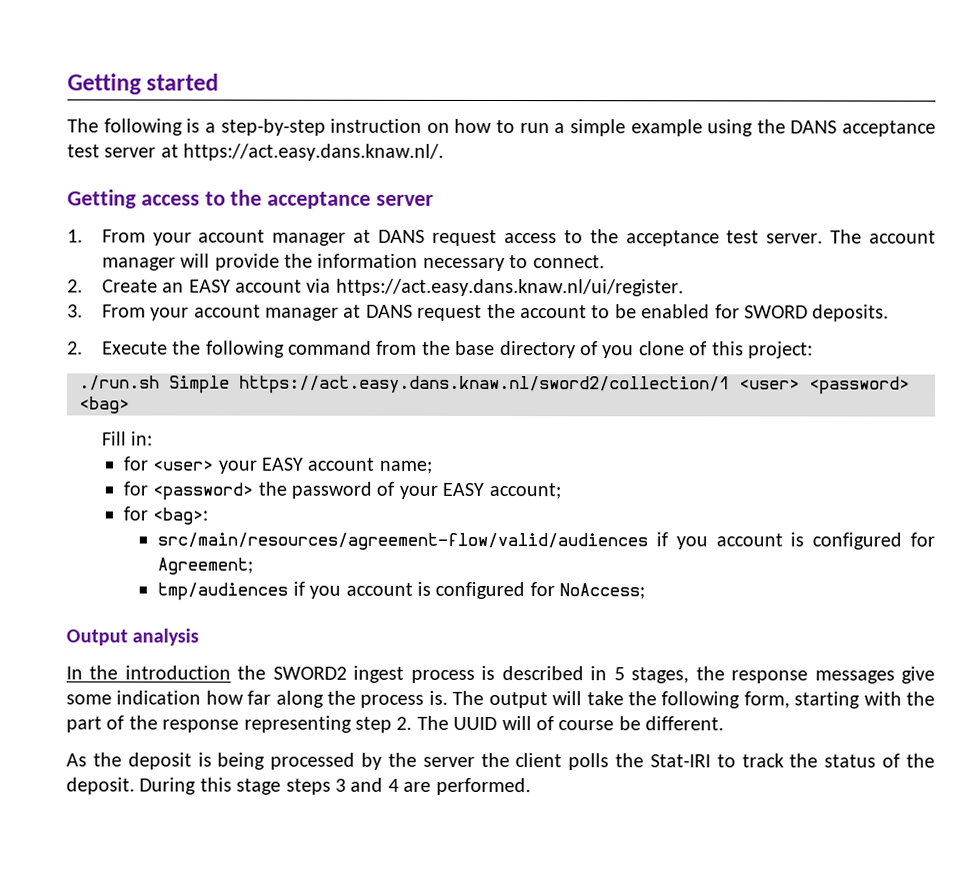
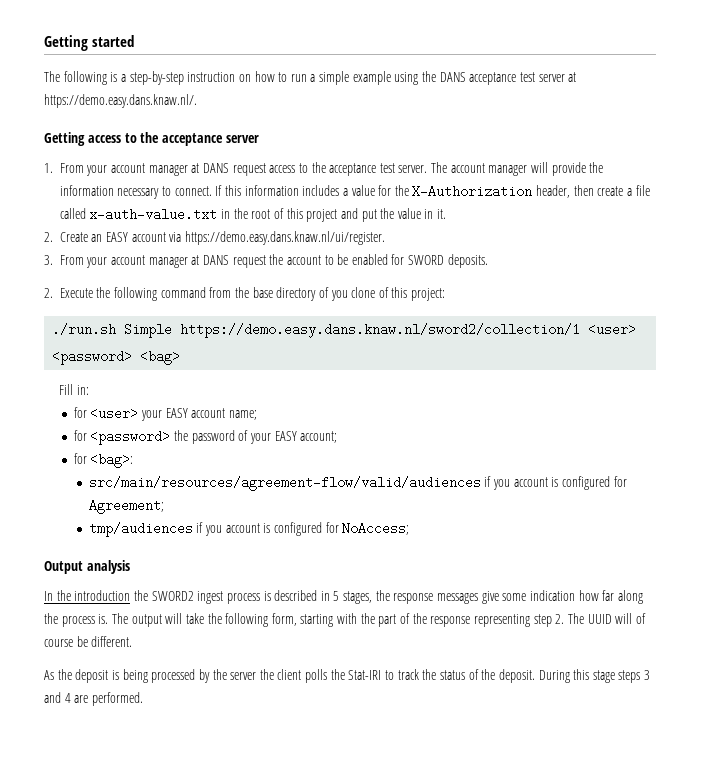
[183,143,445,161] https://act.easy.dans.knaw.nl/. -> [44,94,197,108] https://demo.easy.dans.knaw.nl/.
(605, 262) none -> [215,185,650,198] [59,208,447,222] If this information includes a value for the X-Authorization header, then create a file called x-auth-value.txt in the root of this project and put the value in it.
[335,278,684,297] https://act.easy.dans.knaw.nl/ui/register. -> [184,231,385,245] https://demo.easy.dans.knaw.nl/ui/register.
[239,375,730,395] https://act.easy.dans.knaw.nl/sword2/collection/1 -> [180,323,581,338] https://demo.easy.dans.knaw.nl/sword2/collection/1

